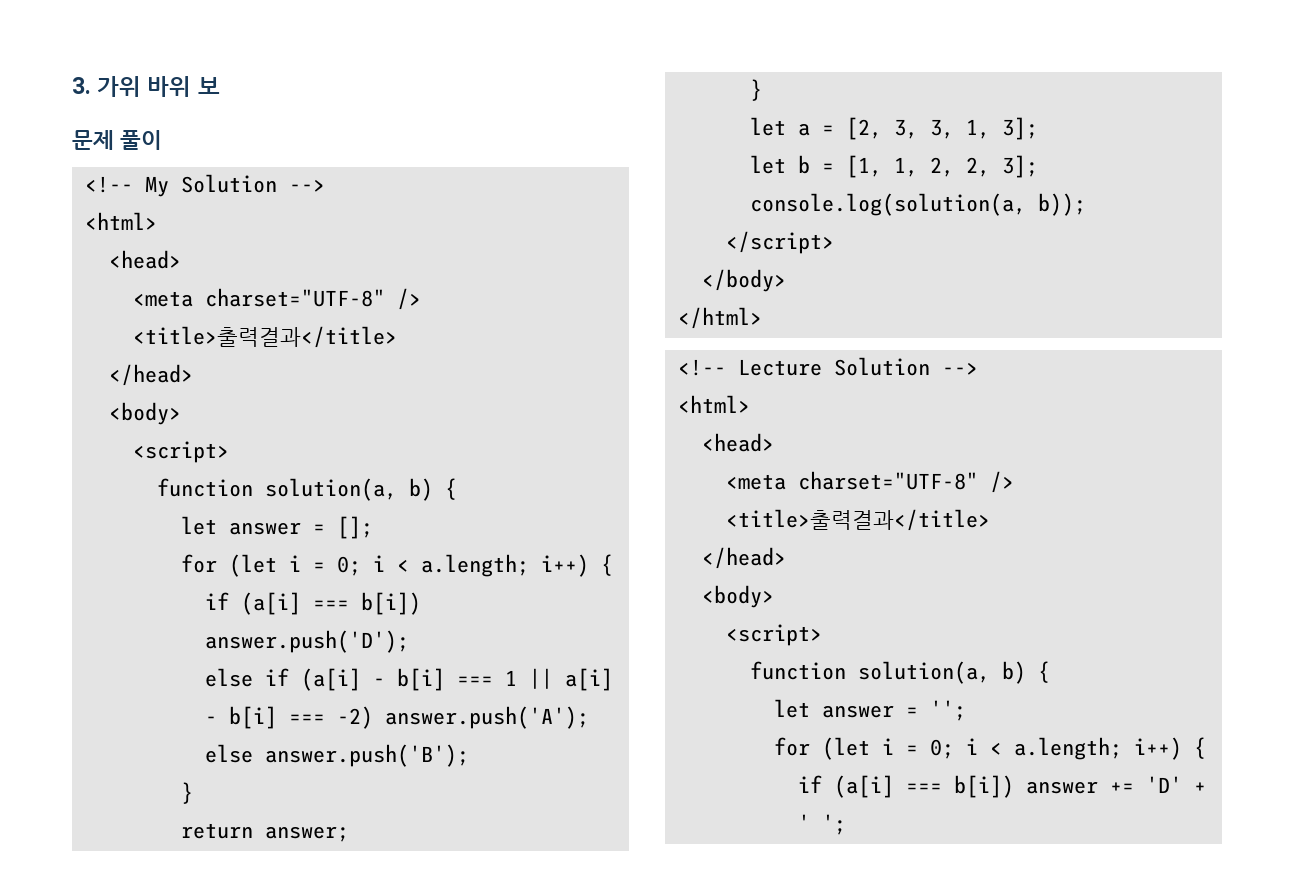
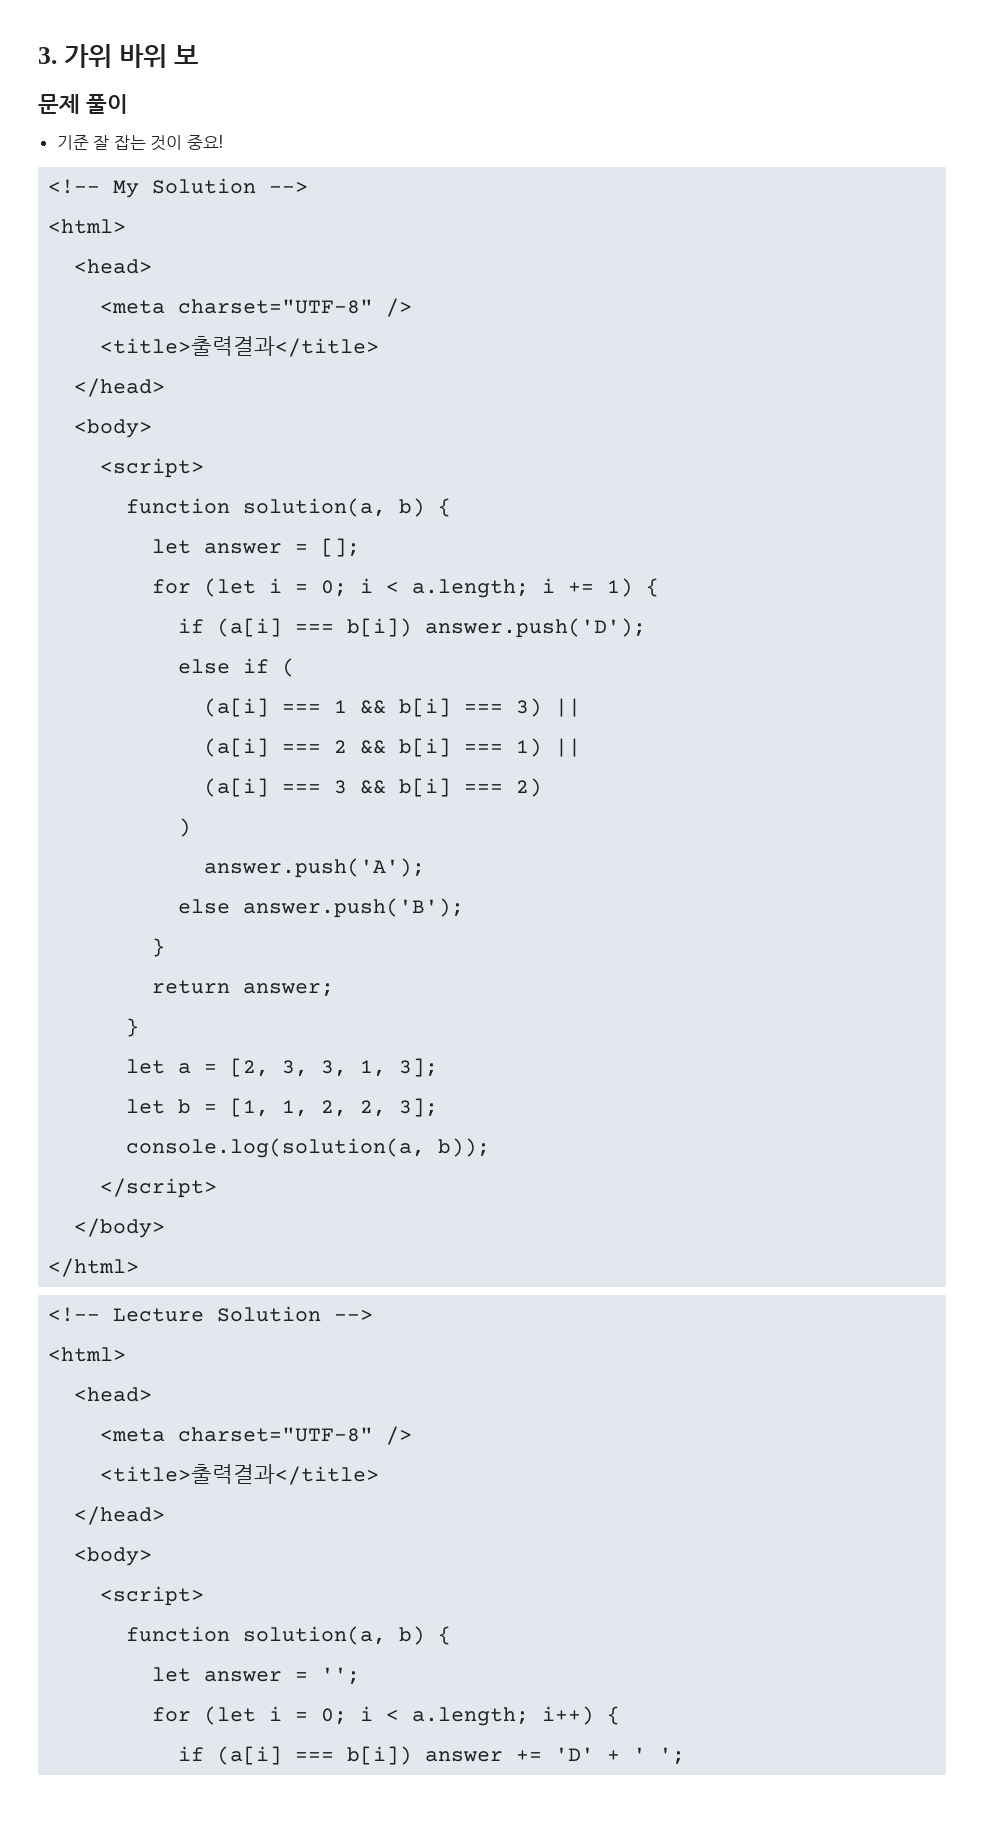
(162, 140) none -> [56,135,224,151] // 기준 잘 잡는 것이 중요!
[541,554,590,577] i++) -> [542,578,634,597] i += 1)
[301,668,614,691] [205,706,374,729] (a[i] - b[i] === 1 || a[i] - b[i] === -2) -> [282,658,296,677] [204,698,582,717] [204,738,582,757] [204,778,543,797] [178,818,192,837] ( // (a[i] === 1 && b[i] === 3) || // (a[i] === 2 && b[i] === 1) || // (a[i] === 3 && b[i] === 2) // ) //

